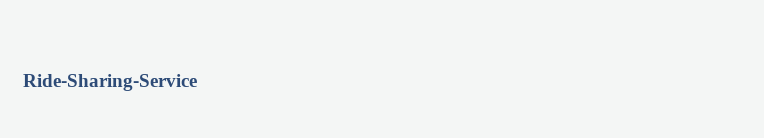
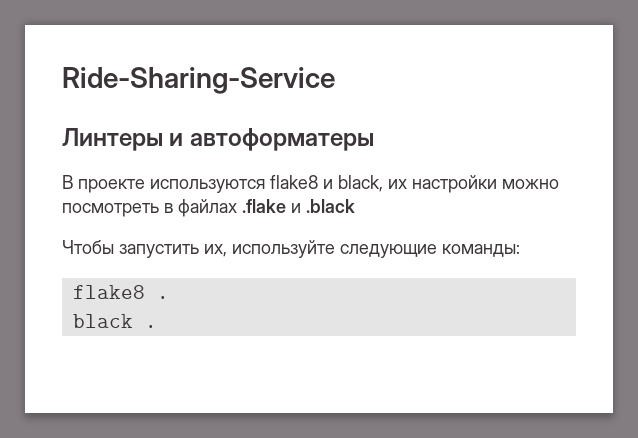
(197, 82) none -> [62,128,374,151] [62,175,559,193] [62,199,355,217] [62,240,520,258] [72,285,169,299] [72,314,157,328] // Линтеры и автоформатеры // В проекте используются flake8 и black, их настройки можно посмотреть в файлах .flake и .black // Чтобы запустить их, используйте следующие команды: // flake8 . // black .

